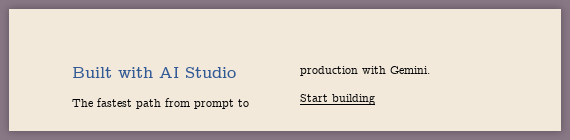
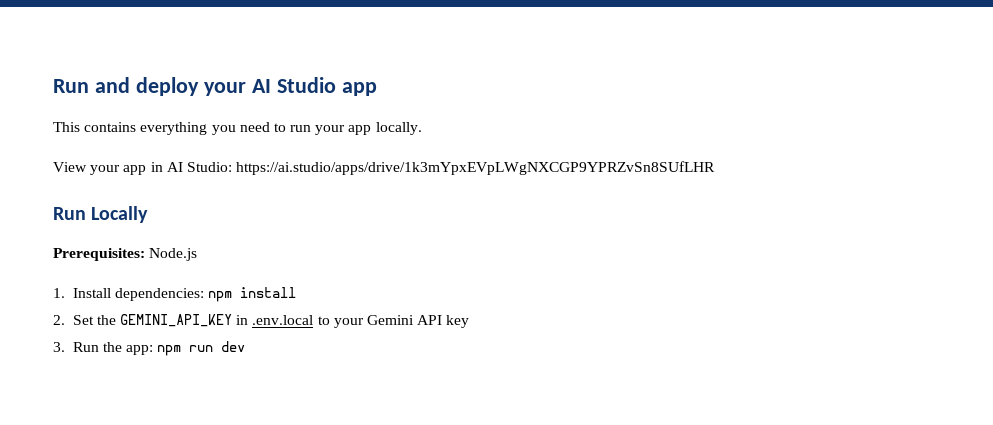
[72,67,236,78] [72,98,249,109] [300,66,430,76] [300,94,375,105] Built with AI Studio // The fastest path from prompt to production with Gemini. // Start building -> [53,77,377,96] [53,122,422,135] [53,161,716,175] [53,206,149,223] [53,248,198,261] [53,287,297,302] [53,314,470,328] [53,341,246,356] Run and deploy your AI Studio app // This contains everything you need to run your app locally. // View your app in AI Studio: https://ai.studio/apps/drive/1k3mYpxEVpLWgNXCGP9YPRZvSn8SUfLHR // Run Locally // Prerequisites: Node.js // 1. Install dependencies: npm install // 2. Set the GEMINI_API_KEY in .env.local to your Gemini API key // 3. Run the app: npm run dev

